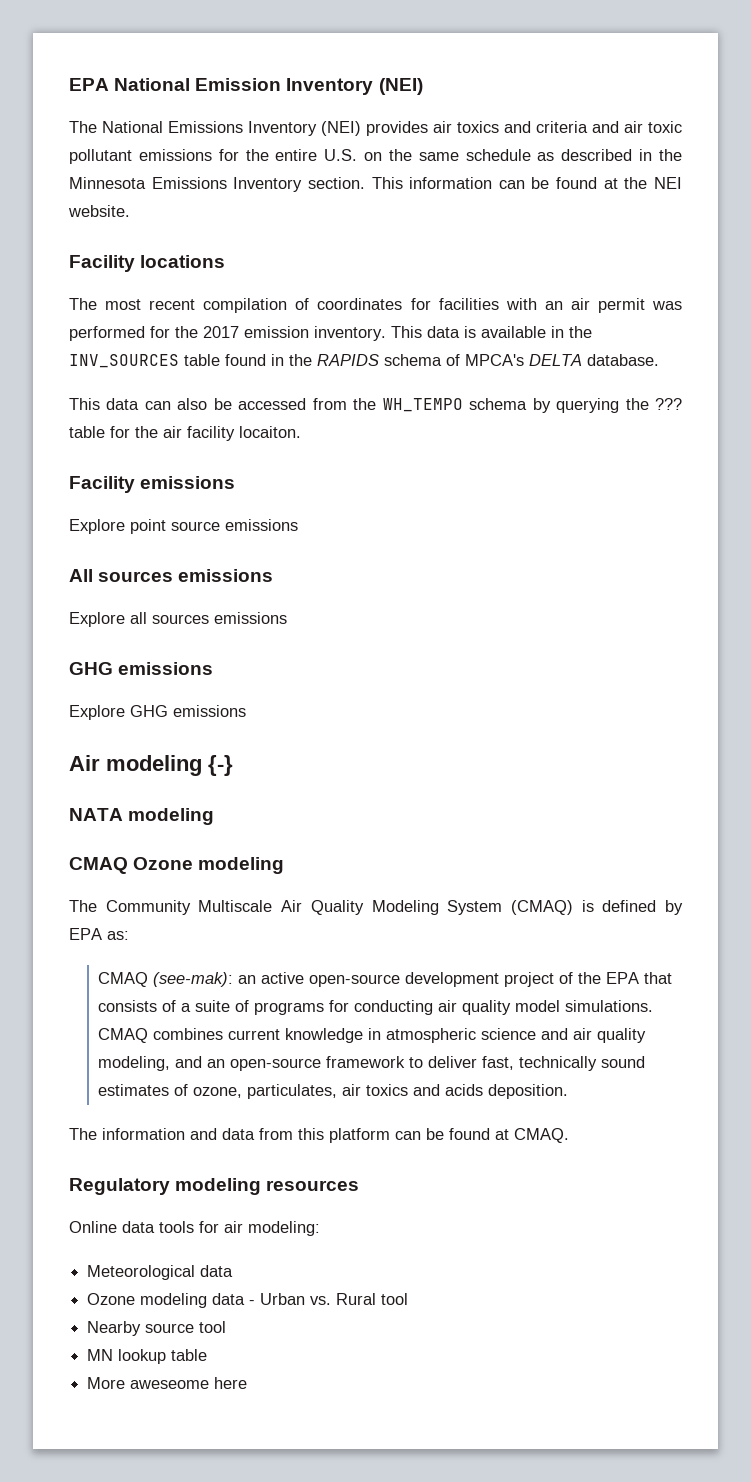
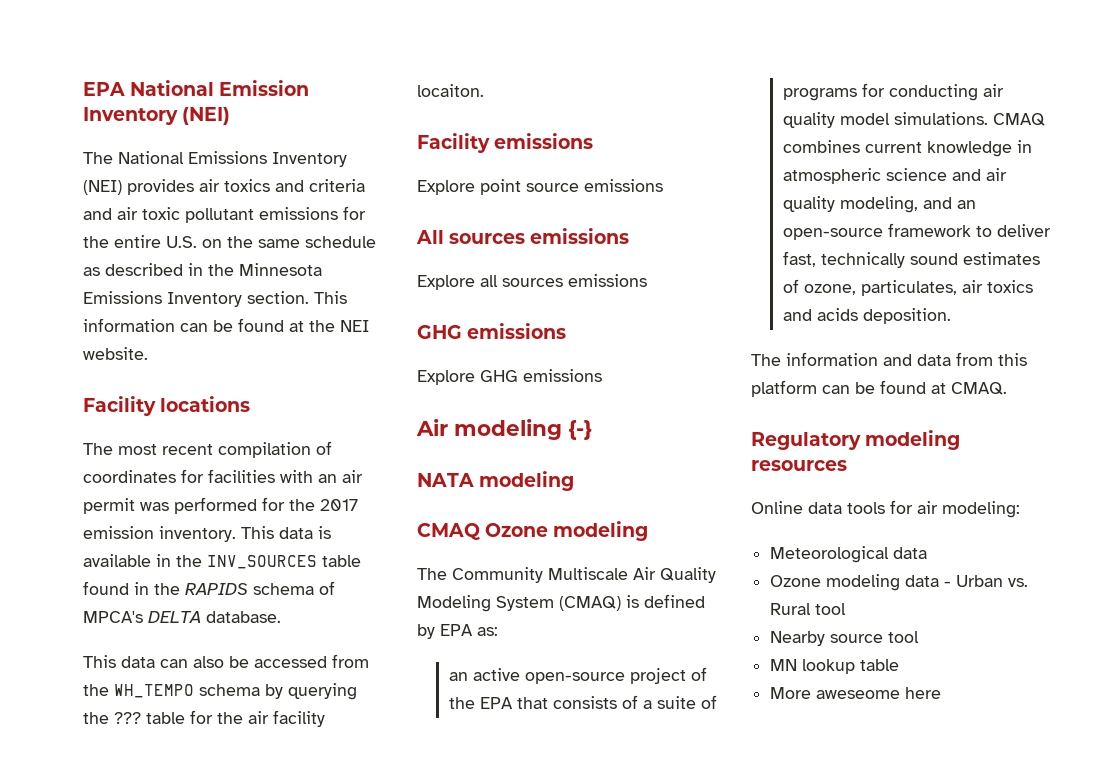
[98,972,234,987] CMAQ (see-mak): -> (498, 631) none
[405,972,500,987] development -> (625, 678) none

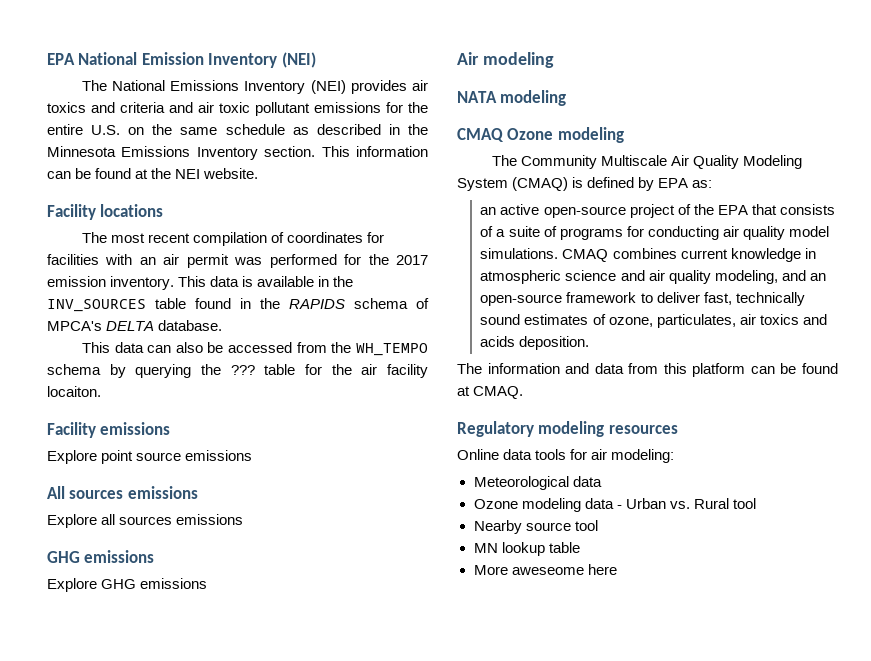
[568,420,592,440] {-} -> (554, 60) none

